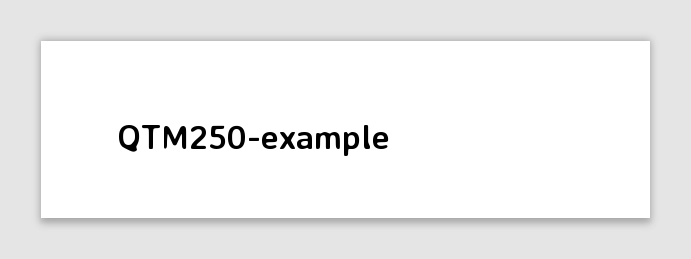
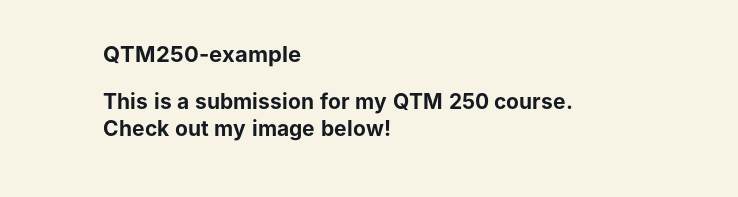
(390, 140) none -> [103,92,574,114] [103,119,391,141] // This is a submission for my QTM 250 course. Check out my image below!

